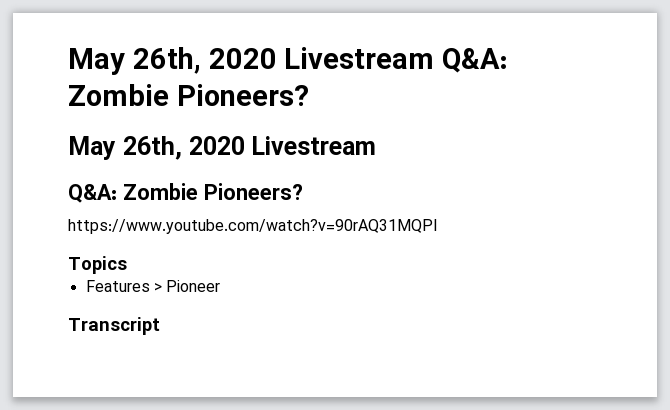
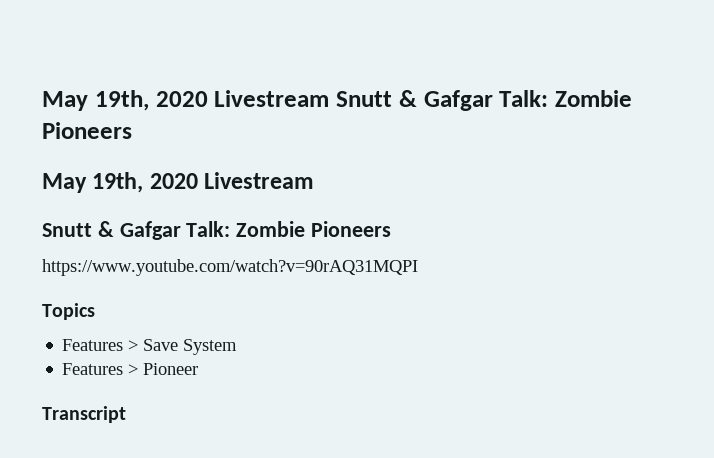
[68,47,509,75] [68,84,309,106] [68,136,182,160] May 26th, 2020 Livestream Q&A: Zombie Pioneers? // May 26th, -> [42,90,632,111] [42,122,132,139] [42,172,144,193] May 19th, 2020 Livestream Snutt & Gafgar Talk: Zombie Pioneers // May 19th,
[68,183,303,203] [68,219,438,234] [68,256,127,274] Q&A: Zombie Pioneers? // https://www.youtube.com/watch?v=90rAQ31MQPI // Topics -> [42,221,392,240] [42,259,418,276] [42,303,95,320] [62,339,238,355] Snutt & Gafgar Talk: Zombie Pioneers // https://www.youtube.com/watch?v=90rAQ31MQPI // Topics // Features > Save System

